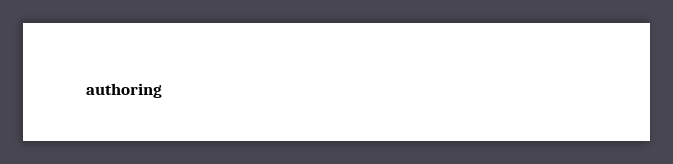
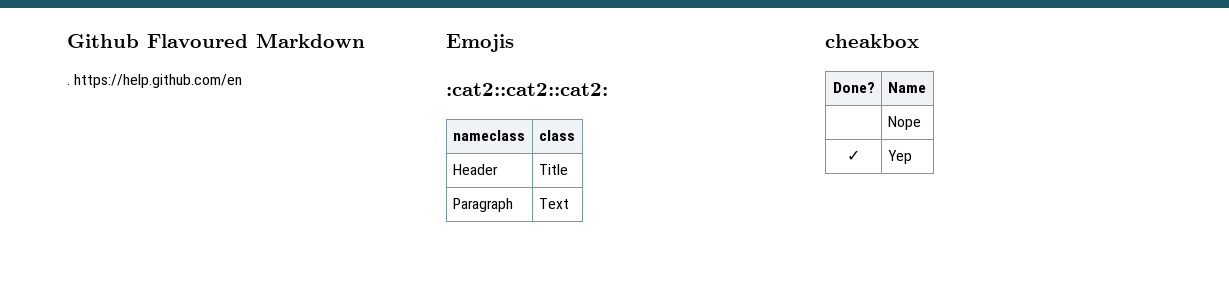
[86,83,162,98] authoring -> [67,33,365,48] [67,74,243,88] [446,34,514,52] [446,83,608,96] [452,130,525,141] [538,130,575,141] [452,164,498,175] [538,164,568,175] [452,198,513,212] [538,198,569,209] [825,34,919,48] [832,82,875,93] [887,82,926,93] [887,116,921,130] [847,150,860,161] [887,150,912,164] Github Flavoured Markdown // . https://help.github.com/en // Emojis // :cat2::cat2::cat2: // nameclass | class // Header | Title // Paragraph | Text // cheakbox // Done? | Name // | Nope // ✓ | Yep

